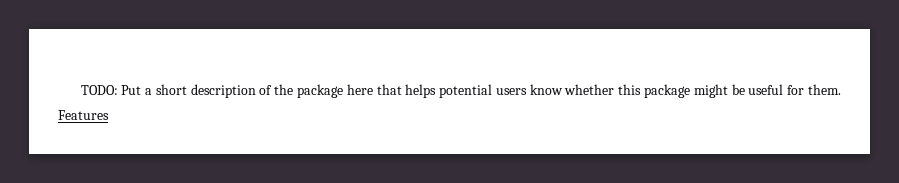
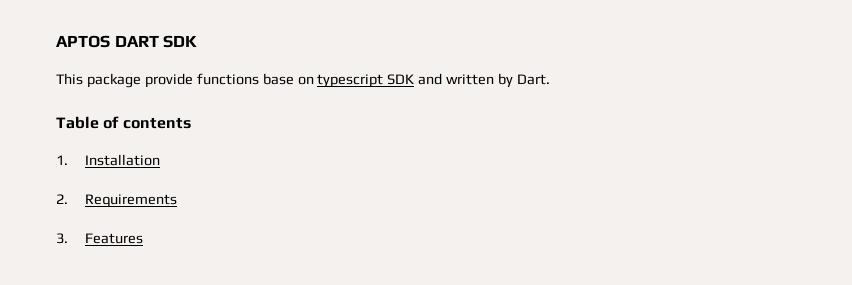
[80,84,841,98] TODO: Put a short description of the package here that helps potential users know whether this package might be useful for them. // -> [56,35,198,48] [56,73,551,88] [56,116,191,129] [56,154,160,166] [56,194,177,208] [56,233,68,244] APTOS DART SDK // This package provide functions base on typescript SDK and written by Dart. // Table of contents // 1. Installation // 2. Requirements // 3.

